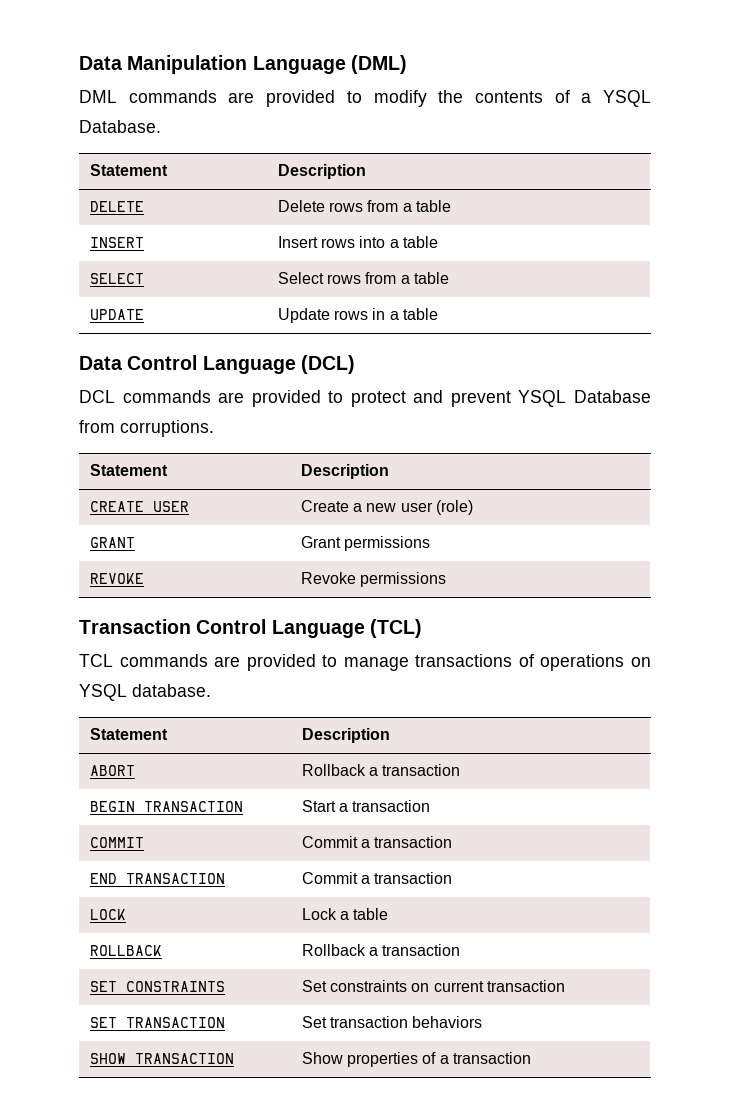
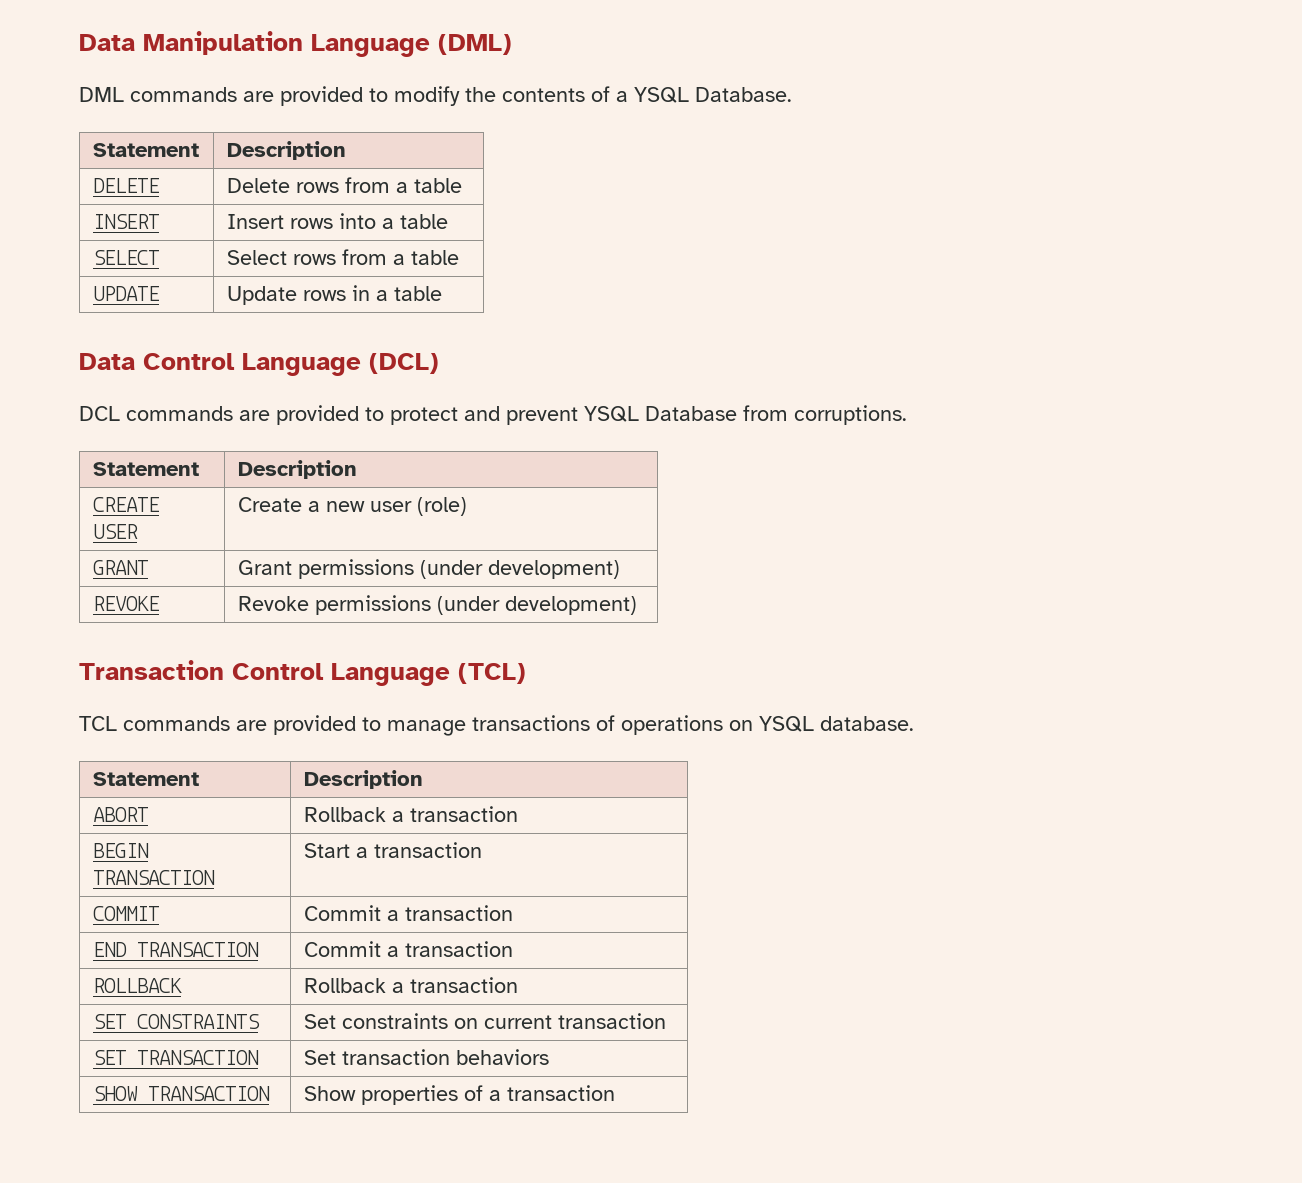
(430, 543) none -> [419,560,620,579] (under development)
(446, 579) none -> [436,596,637,615] (under development)
[89,909,126,920] [301,908,389,920] // LOCK | Lock a table -> (513, 949) none

